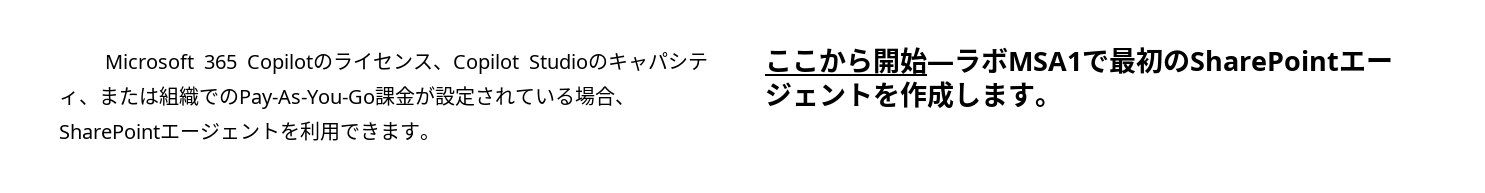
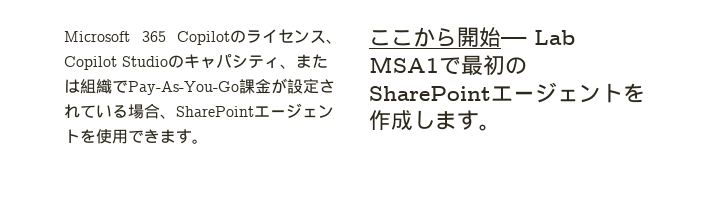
[219,89,239,105] の -> (128, 86) none
[300,121,320,141] 利 -> [96,129,112,144] 使
[954,47,1008,73] ラボ -> [534,30,575,45] Lab

